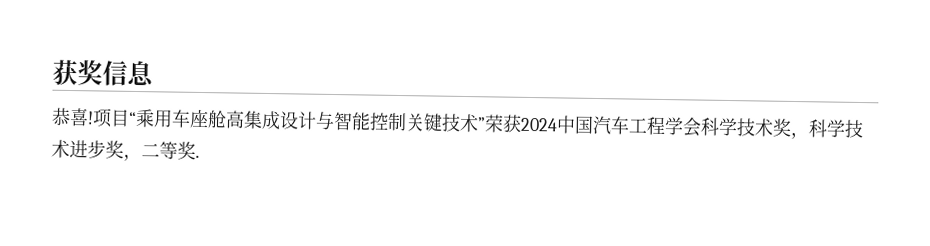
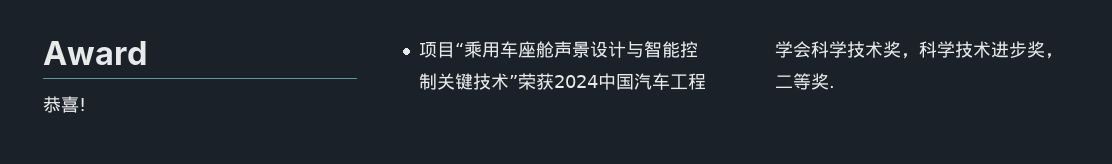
[52,59,154,87] 获奖信息 -> [43,41,147,65] Award
(94, 118) none -> (86, 104) //
[225,110,281,130] 高集成 -> [553,41,590,58] 声景

